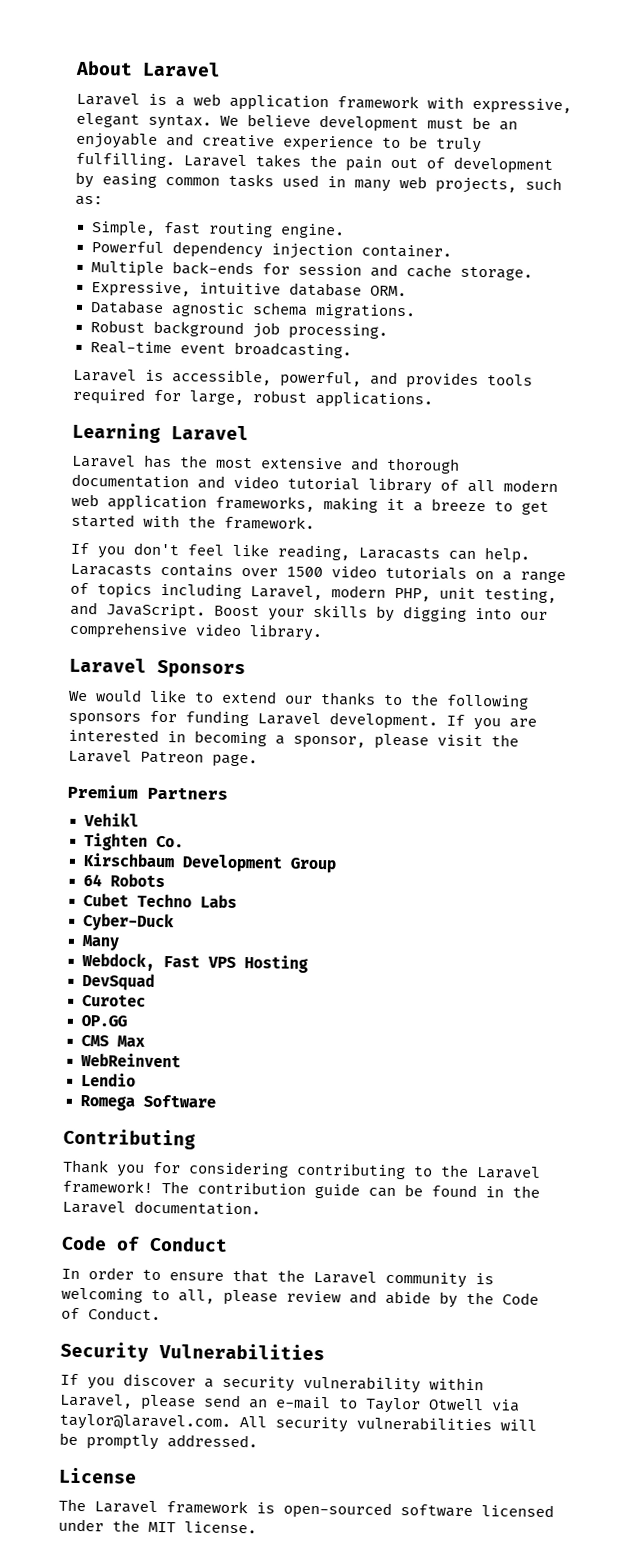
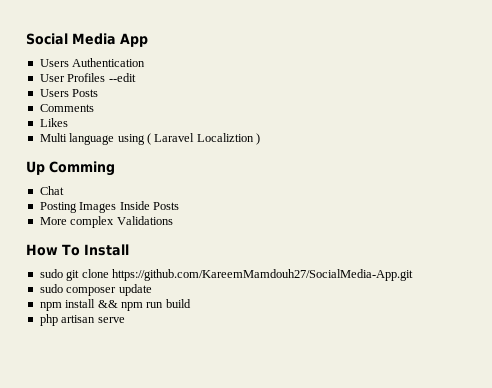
[75,60,221,77] [76,92,572,115] [76,112,518,133] [76,131,482,154] [75,152,553,174] [75,171,562,194] [75,195,103,206] [90,221,345,239] [90,241,452,260] [90,261,533,281] [90,281,407,298] [89,300,416,320] [89,320,388,340] [89,341,352,359] [73,368,533,390] [72,387,433,409] [72,422,249,443] [71,454,460,474] [71,473,558,495] [71,493,549,515] [71,513,315,530] [70,542,530,564] [70,563,566,584] [70,582,557,604] [70,601,548,622] [69,621,322,642] [69,657,246,679] [69,689,529,710] [68,710,537,731] [68,728,519,750] [68,749,258,768] [67,784,228,800] [83,813,139,827] [83,833,184,851] [82,853,337,874] [82,873,165,888] [82,893,237,908] [82,913,175,932] [81,935,120,951] [80,952,308,973] [81,973,155,991] [81,994,146,1007] [80,1014,127,1027] [80,1034,145,1047] [79,1052,181,1068] [80,1072,136,1087] [79,1094,216,1111] [63,1128,196,1150] [62,1159,541,1180] [62,1179,540,1199] [62,1200,261,1216] [62,1235,228,1252] [61,1267,494,1288] [61,1287,539,1308] [61,1307,161,1321] [60,1341,325,1362] [60,1373,484,1394] [59,1393,520,1414] [59,1413,537,1433] [59,1432,258,1451] [59,1467,137,1484] [58,1498,554,1519] [58,1518,257,1534] About Laravel // Laravel is a web application framework with expressive, elegant syntax. We believe development must be an enjoyable and creative experience to be truly fulfilling. Laravel takes the pain out of development by easing common tasks used in many web projects, such as: // Simple, fast routing engine. // Powerful dependency injection container. // Multiple back-ends for session and cache storage. // Expressive, intuitive database ORM. // Database agnostic schema migrations. // Robust background job processing. // Real-time event broadcasting. // Laravel is accessible, powerful, and provides tools required for large, robust applications. // Learning Laravel // Laravel has the most extensive and thorough documentation and video tutorial library of all modern web application frameworks, making it a breeze to get started with the framework. // If you don't feel like reading, Laracasts can help. Laracasts contains over 1500 video tutorials on a range of topics including Laravel, modern PHP, unit testing, and JavaScript. Boost your skills by digging into our comprehensive video library. // Laravel Sponsors // We would like to extend our thanks to the following sponsors for funding Laravel development. If you are interested in becoming a sponsor, please visit the Laravel Patreon page. // Premium Partners // Vehikl // Tighten Co. // Kirschbaum Development Group // 64 Robots // Cubet Techno Labs // Cyber-Duck // Many // Webdock, Fast VPS Hosting // DevSquad // Curotec // OP.GG // CMS Max // WebReinvent // Lendio // Romega Software // Contributing // Thank you for considering contributing to the Laravel framework! The contribution guide can be found in the Laravel documentation. // Code of Conduct // In order to ensure that the Laravel community is welcoming to all, please review and abide by the Code of Conduct. // Security Vulnerabilities // If you discover a security vulnerability within Laravel, please send an e-mail to Taylor Otwell via taylor@laravel.com. All security vulnerabilities will be promptly addressed. // License // The Laravel framework is open-sourced software licensed under the MIT license. -> [26,33,148,47] [39,58,146,67] [39,73,136,82] [39,89,99,97] [39,104,94,112] [39,118,68,127] [39,133,260,145] [26,161,115,176] [39,186,64,195] [39,201,179,213] [39,216,173,228] [26,244,129,256] [39,269,413,281] [39,284,152,296] [39,299,191,311] [39,314,125,326] Social Media App // Users Authentication // User Profiles --edit // Users Posts // Comments // Likes // Multi language using ( Laravel Localiztion ) // Up Comming // Chat // Posting Images Inside Posts // More complex Validations // How To Install // sudo git clone https://github.com/KareemMamdouh27/SocialMedia-App.git // sudo composer update // npm install && npm run build // php artisan serve

